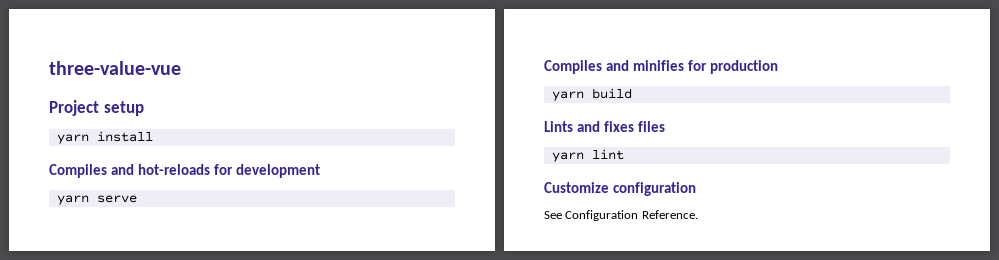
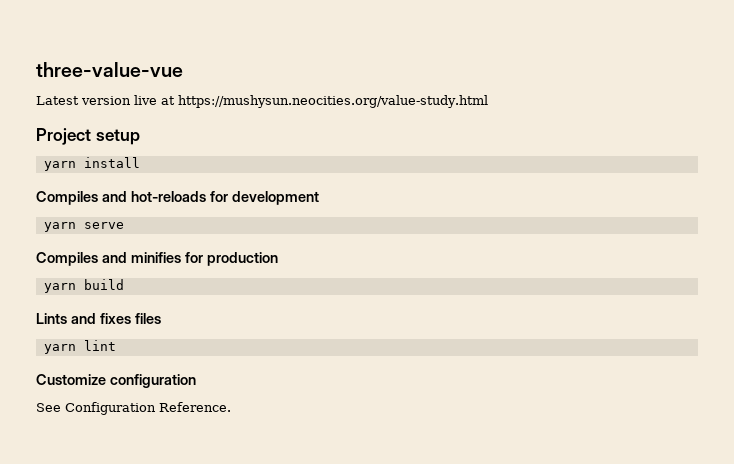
(181, 68) none -> [36,95,488,108] // Latest version live at https://mushysun.neocities.org/value-study.html

